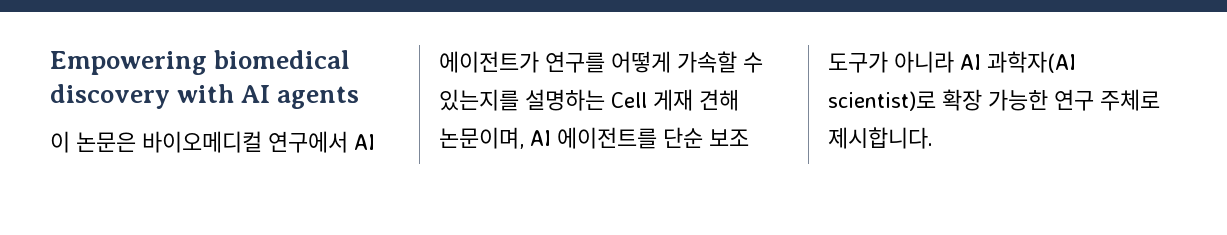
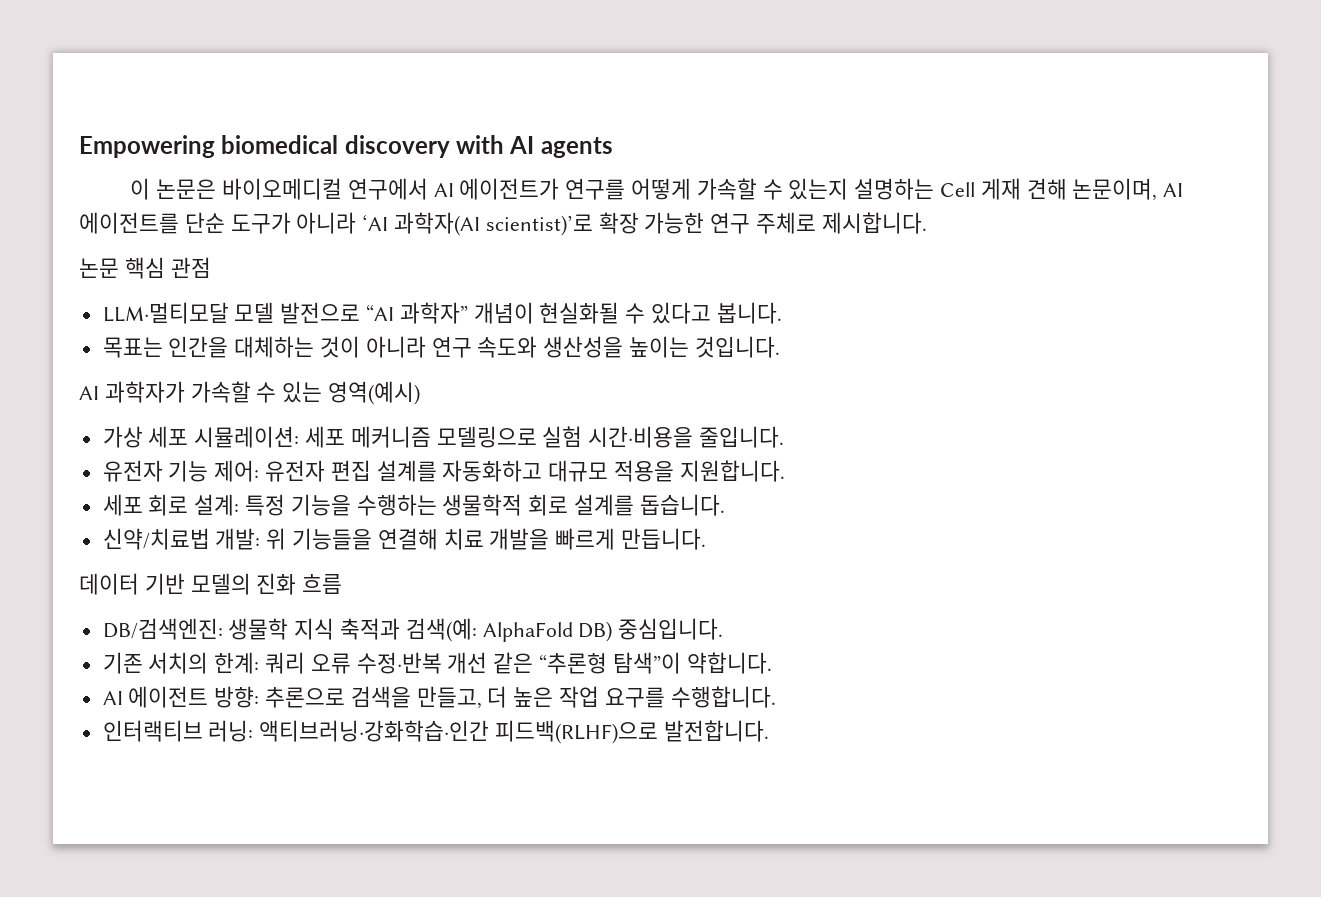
[439,89,519,111] 있는지를 -> [788,178,849,200] 있는지
[709,129,749,146] 보조 -> (225, 222) none
[960,51,1076,73] [828,91,936,111] AI 과학자(AI scientist)로 -> [362,212,593,236] ‘AI 과학자(AI scientist)’로
(933, 138) none -> [79,257,211,279] [102,302,782,324] [102,336,780,358] [79,381,421,405] [102,426,785,448] [102,460,785,482] [102,494,725,516] [102,528,707,550] [79,573,343,595] [102,618,724,642] [102,652,772,674] [102,686,776,709] [102,720,769,744] // 논문 핵심 관점 // LLM·멀티모달 모델 발전으로 “AI 과학자” 개념이 현실화될 수 있다고 봅니다. // 목표는 인간을 대체하는 것이 아니라 연구 속도와 생산성을 높이는 것입니다. // AI 과학자가 가속할 수 있는 영역(예시) // 가상 세포 시뮬레이션: 세포 메커니즘 모델링으로 실험 시간·비용을 줄입니다. // 유전자 기능 제어: 유전자 편집 설계를 자동화하고 대규모 적용을 지원합니다. // 세포 회로 설계: 특정 기능을 수행하는 생물학적 회로 설계를 돕습니다. // 신약/치료법 개발: 위 기능들을 연결해 치료 개발을 빠르게 만듭니다. // 데이터 기반 모델의 진화 흐름 // DB/검색엔진: 생물학 지식 축적과 검색(예: AlphaFold DB) 중심입니다. // 기존 서치의 한계: 쿼리 오류 수정·반복 개선 같은 “추론형 탐색”이 약합니다. // AI 에이전트 방향: 추론으로 검색을 만들고, 더 높은 작업 요구를 수행합니다. // 인터랙티브 러닝: 액티브러닝·강화학습·인간 피드백(RLHF)으로 발전합니다.

